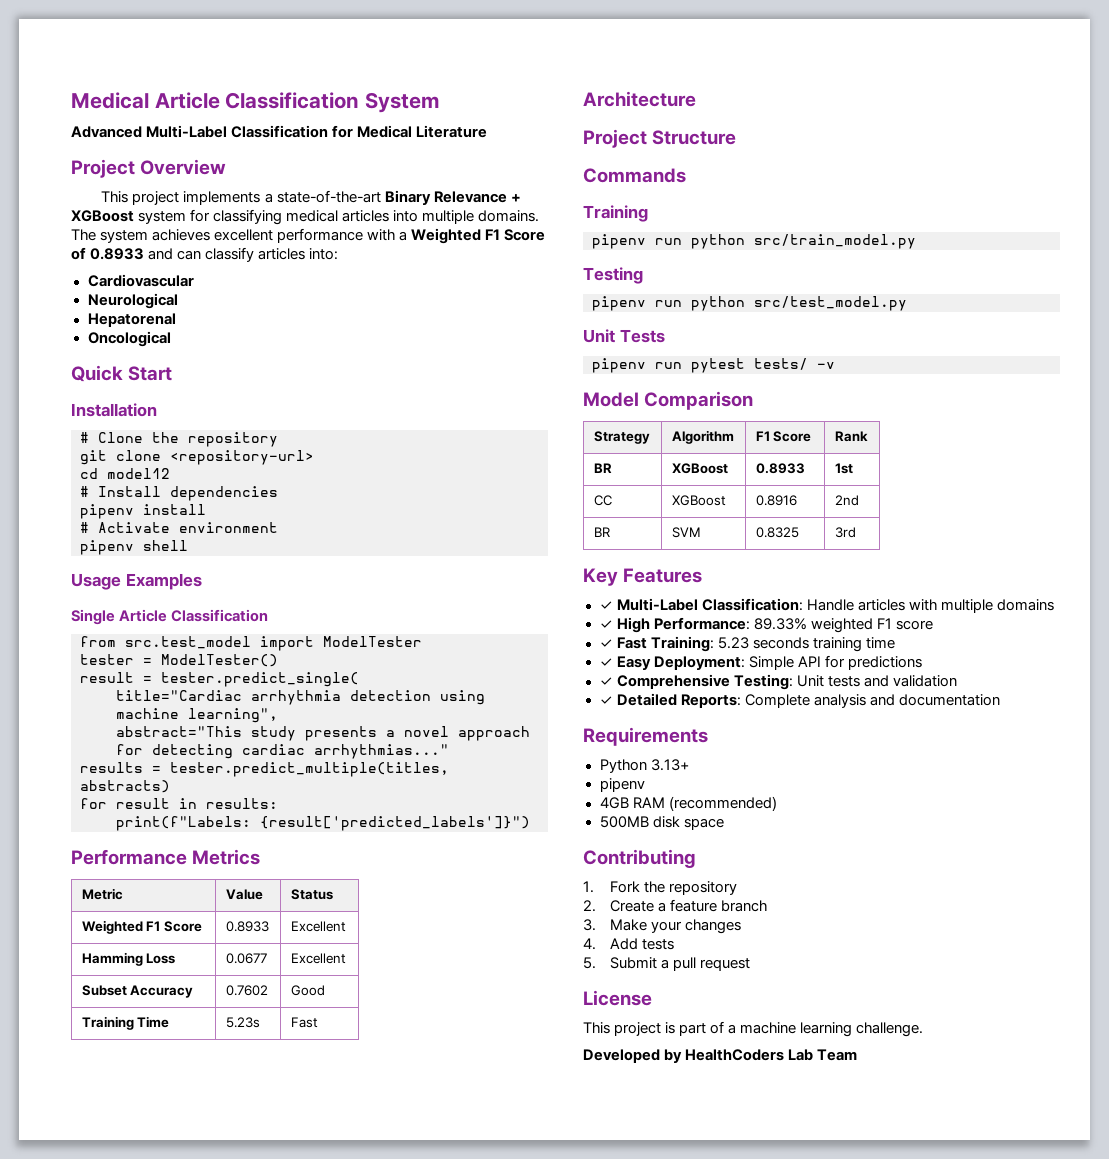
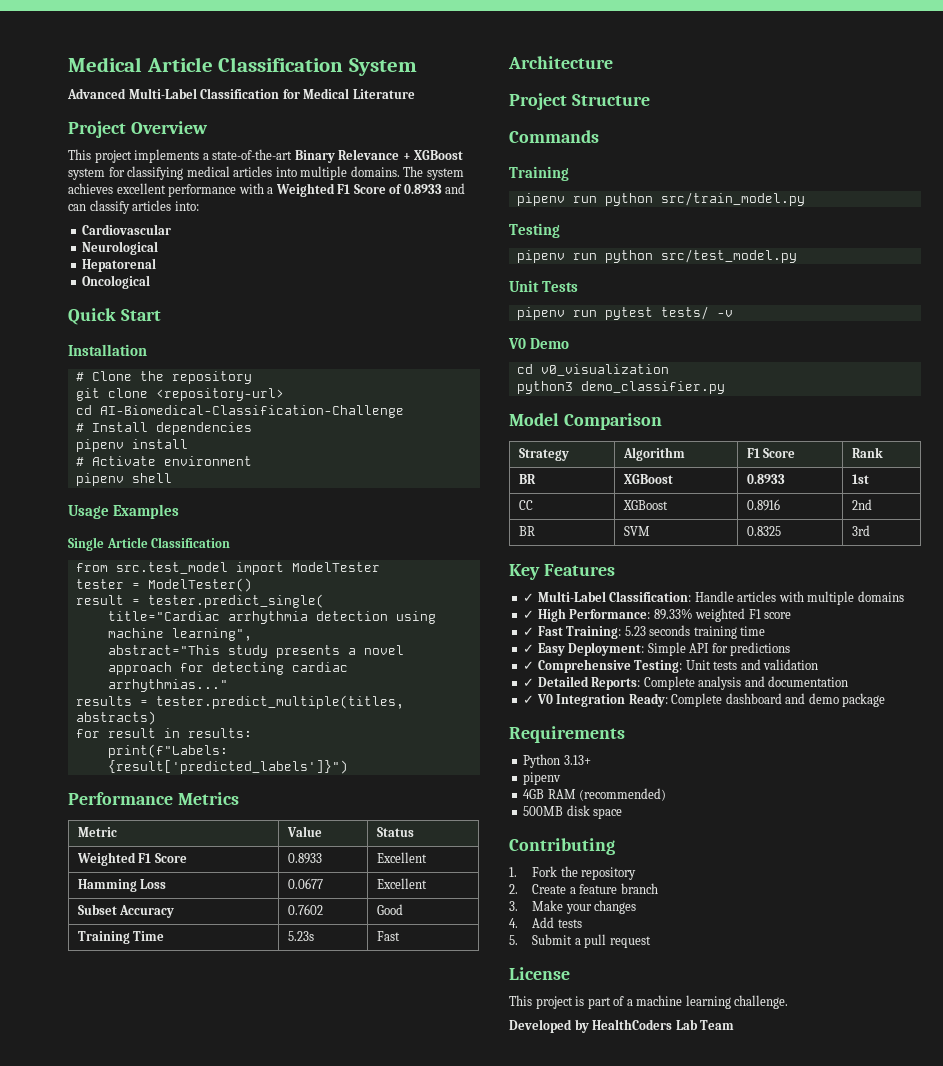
[107,468,170,479] model12 -> [99,405,404,418] AI-Biomedical-Classification-Challenge
(835, 365) none -> [508,338,570,349] [516,364,669,376] [516,381,725,394] // V0 Demo // cd v0_visualization // python3 demo_classifier.py
(1000, 700) none -> [523,693,886,707] // ✓ V0 Integration Ready: Complete dashboard and demo package

